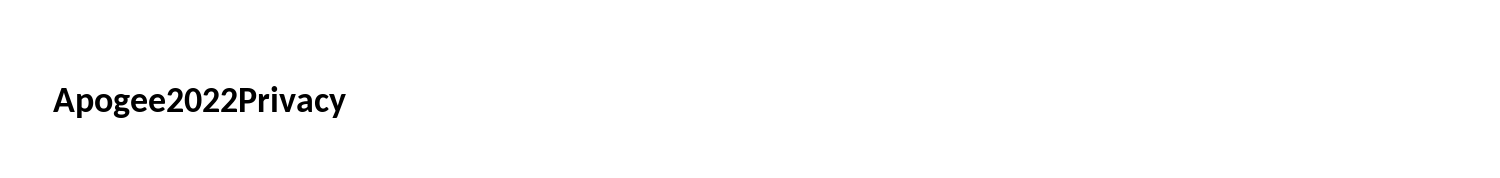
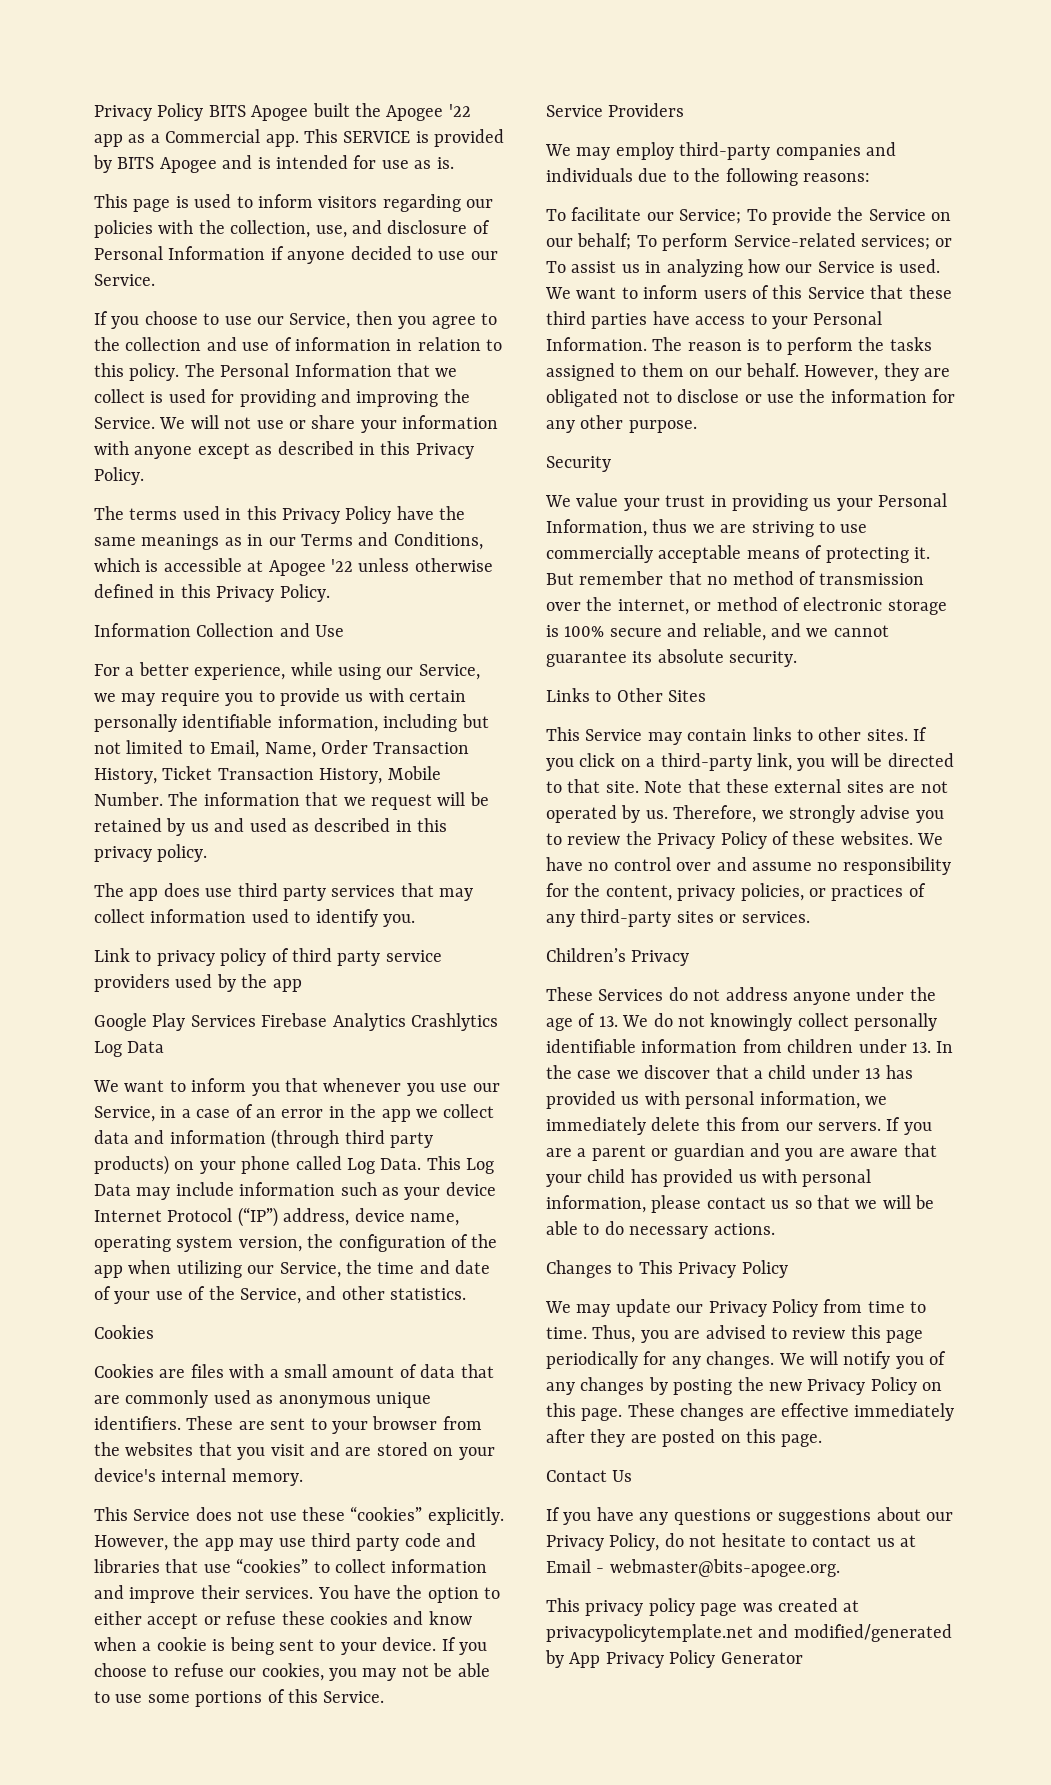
[53,86,346,118] Apogee2022Privacy -> [94,103,471,121] [94,129,505,147] [93,155,454,173] [94,194,494,212] [94,220,490,238] [94,246,498,264] [94,274,155,286] [94,311,497,329] [94,337,503,351] [94,363,458,381] [94,389,470,407] [94,415,499,433] [94,441,474,459] [94,467,144,485] [94,506,466,524] [94,532,483,550] [94,558,493,576] [94,584,330,602] [94,623,345,637] [94,662,480,680] [94,688,467,706] [94,714,489,732] [94,740,470,758] [94,766,441,784] [94,792,489,810] [94,818,448,836] [94,844,208,862] [94,883,474,901] [94,909,415,927] [94,948,442,966] [94,974,302,992] [94,1013,498,1031] [94,1041,165,1057] [93,1078,500,1096] [94,1104,495,1122] [94,1129,433,1149] [94,1155,495,1175] [94,1182,496,1200] [94,1207,459,1227] [94,1234,498,1252] [94,1260,491,1278] [94,1286,467,1304] [94,1325,154,1339] [94,1364,494,1378] [94,1390,431,1408] [94,1416,482,1434] [94,1442,495,1460] [94,1468,303,1486] [94,1506,504,1525] [94,1533,477,1551] [94,1558,488,1573] [94,1585,501,1603] [94,1611,472,1629] [94,1637,487,1655] [94,1663,490,1681] [94,1689,385,1707] [546,103,685,117] [545,142,896,160] [546,168,870,186] [546,207,952,225] [546,233,953,251] [546,259,940,277] [545,285,952,299] [546,311,883,329] [546,337,932,355] [546,363,951,381] [546,389,956,407] [546,415,697,433] [546,456,611,472] [545,493,948,511] [546,519,868,537] [546,545,930,563] [546,571,925,585] [546,597,947,615] [546,623,889,641] [546,649,798,667] [546,688,707,702] [546,727,928,745] [546,753,954,771] [546,779,948,793] [546,805,944,823] [546,831,944,849] [546,857,951,875] [546,883,926,901] [546,909,810,927] [546,948,690,966] [546,987,936,1005] [546,1013,938,1031] [546,1039,954,1053] [546,1065,913,1079] [546,1091,887,1109] [546,1117,932,1135] [546,1143,937,1161] [546,1169,872,1187] [546,1195,935,1213] [546,1221,775,1239] [546,1260,788,1278] [545,1299,927,1317] [546,1325,924,1343] [546,1351,947,1369] [546,1377,943,1395] [546,1403,955,1421] [546,1429,823,1447] [546,1470,633,1482] [546,1507,954,1525] [546,1533,917,1551] [546,1559,840,1577] [546,1598,860,1616] [546,1624,952,1642] [545,1650,803,1668] Privacy Policy BITS Apogee built the Apogee '22 app as a Commercial app. This SERVICE is provided by BITS Apogee and is intended for use as is. // This page is used to inform visitors regarding our policies with the collection, use, and disclosure of Personal Information if anyone decided to use our Service. // If you choose to use our Service, then you agree to the collection and use of information in relation to this policy. The Personal Information that we collect is used for providing and improving the Service. We will not use or share your information with anyone except as described in this Privacy Policy. // The terms used in this Privacy Policy have the same meanings as in our Terms and Conditions, which is accessible at Apogee '22 unless otherwise defined in this Privacy Policy. // Information Collection and Use // For a better experience, while using our Service, we may require you to provide us with certain personally identifiable information, including but not limited to Email, Name, Order Transaction History, Ticket Transaction History, Mobile Number. The information that we request will be retained by us and used as described in this privacy policy. // The app does use third party services that may collect information used to identify you. // Link to privacy policy of third party service providers used by the app // Google Play Services Firebase Analytics Crashlytics Log Data // We want to inform you that whenever you use our Service, in a case of an error in the app we collect data and information (through third party products) on your phone called Log Data. This Log Data may include information such as your device Internet Protocol (“IP”) address, device name, operating system version, the configuration of the app when utilizing our Service, the time and date of your use of the Service, and other statistics. // Cookies // Cookies are files with a small amount of data that are commonly used as anonymous unique identifiers. These are sent to your browser from the websites that you visit and are stored on your device's internal memory. // This Service does not use these “cookies” explicitly. However, the app may use third party code and libraries that use “cookies” to collect information and improve their services. You have the option to either accept or refuse these cookies and know when a cookie is being sent to your device. If you choose to refuse our cookies, you may not be able to use some portions of this Service. // Service Providers // We may employ third-party companies and individuals due to the following reasons: // To facilitate our Service; To provide the Service on our behalf; To perform Service-related services; or To assist us in analyzing how our Service is used. We want to inform users of this Service that these third parties have access to your Personal Information. The reason is to perform the tasks assigned to them on our behalf. However, they are obligated not to disclose or use the information for any other purpose. // Security // We value your trust in providing us your Personal Information, thus we are striving to use commercially acceptable means of protecting it. But remember that no method of transmission over the internet, or method of electronic storage is 100% secure and reliable, and we cannot guarantee its absolute security. // Links to Other Sites // This Service may contain links to other sites. If you click on a third-party link, you will be directed to that site. Note that these external sites are not operated by us. Therefore, we strongly advise you to review the Privacy Policy of these websites. We have no control over and assume no responsibility for the content, privacy policies, or practices of any third-party sites or services. // Children’s Privacy // These Services do not address anyone under the age of 13. We do not knowingly collect personally identifiable information from children under 13. In the case we discover that a child under 13 has provided us with personal information, we immediately delete this from our servers. If you are a parent or guardian and you are aware that your child has provided us with personal information, please contact us so that we will be able to do necessary actions. // Changes to This Privacy Policy // We may update our Privacy Policy from time to time. Thus, you are advised to review this page periodically for any changes. We will notify you of any changes by posting the new Privacy Policy on this page. These changes are effective immediately after they are posted on this page. // Contact Us // If you have any questions or suggestions about our Privacy Policy, do not hesitate to contact us at Email - webmaster@bits-apogee.org. // This privacy policy page was created at privacypolicytemplate.net and modified/generated by App Privacy Policy Generator

